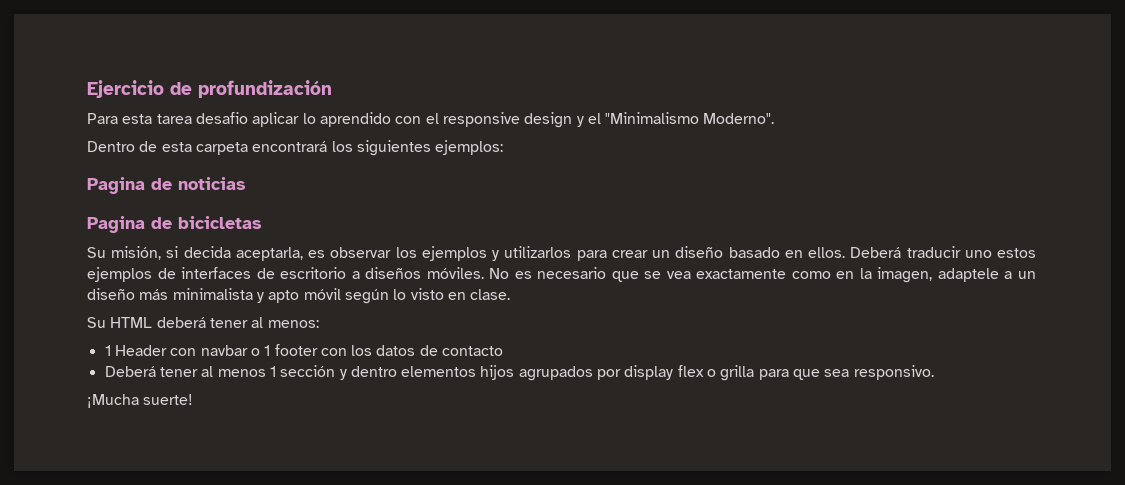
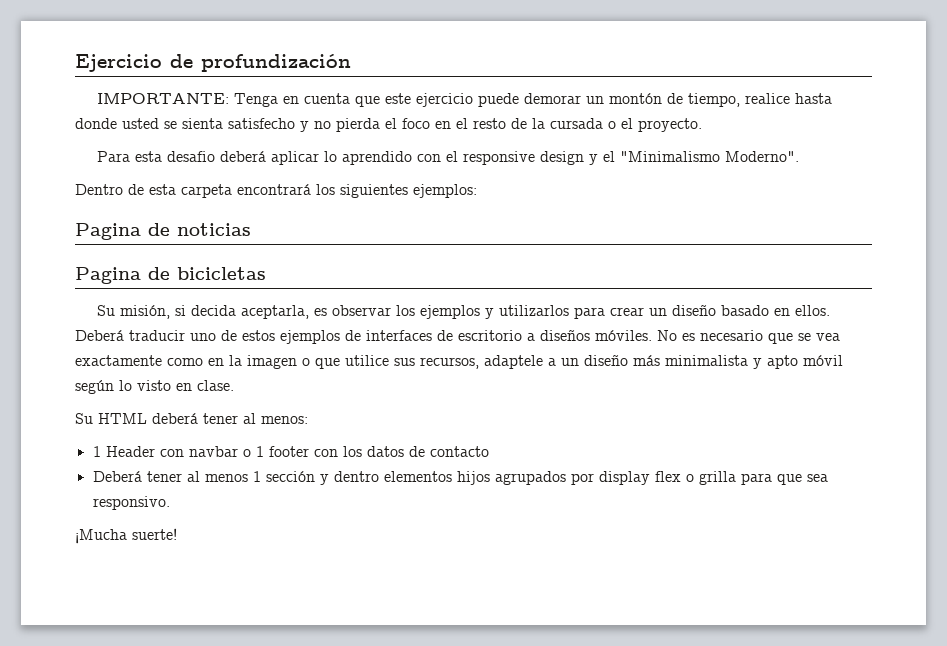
(332, 89) none -> [97,93,833,107] [75,118,702,132] // IMPORTANTE: Tenga en cuenta que este ejercicio puede demorar un montón de tiempo, realice hasta donde usted se sienta satisfecho y no pierda el foco en el resto de la cursada o el proyecto.
[156,112,248,124] tarea desafio -> [167,151,267,162] desafio deberá
(992, 254) none -> [221,330,237,341] de
[877,267,933,283] imagen, -> [247,355,479,369] imagen o que utilice sus recursos,

